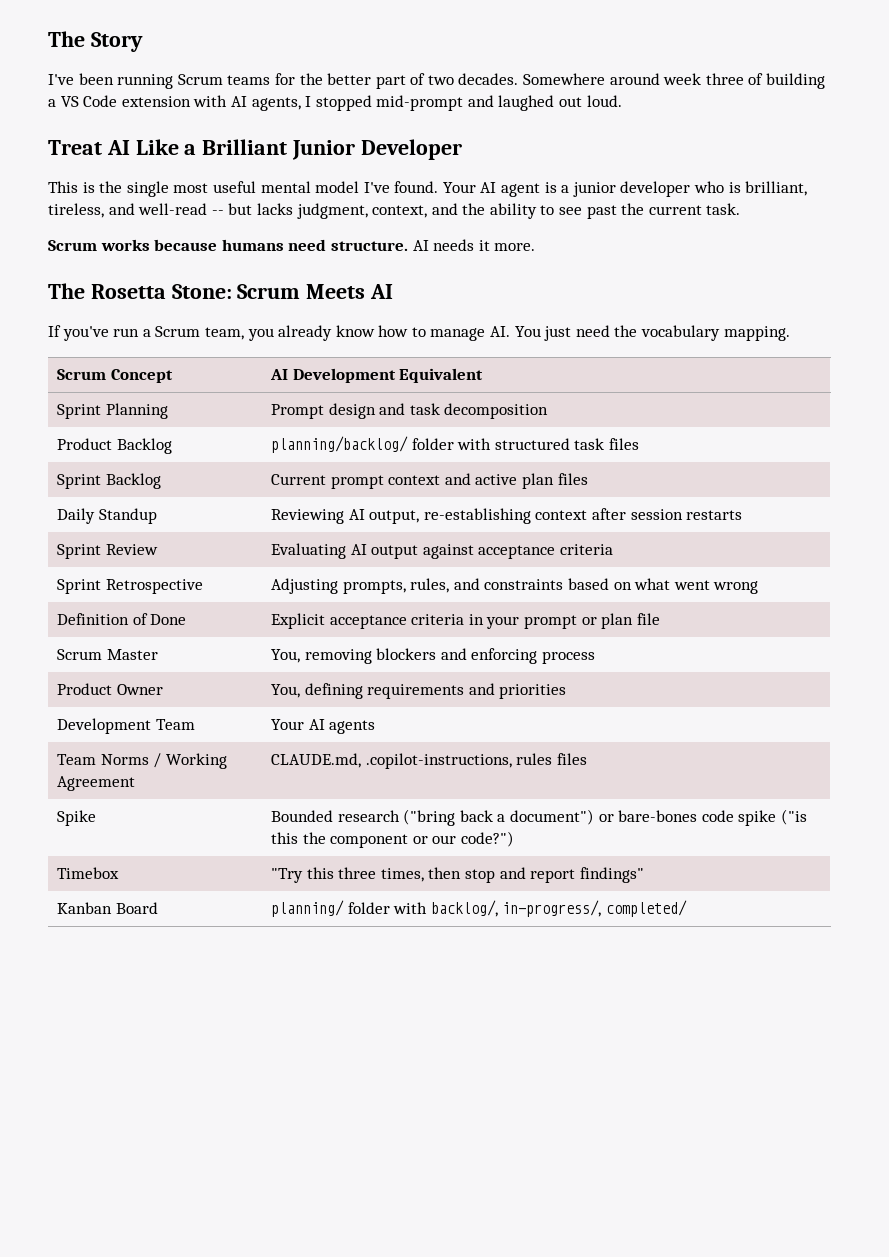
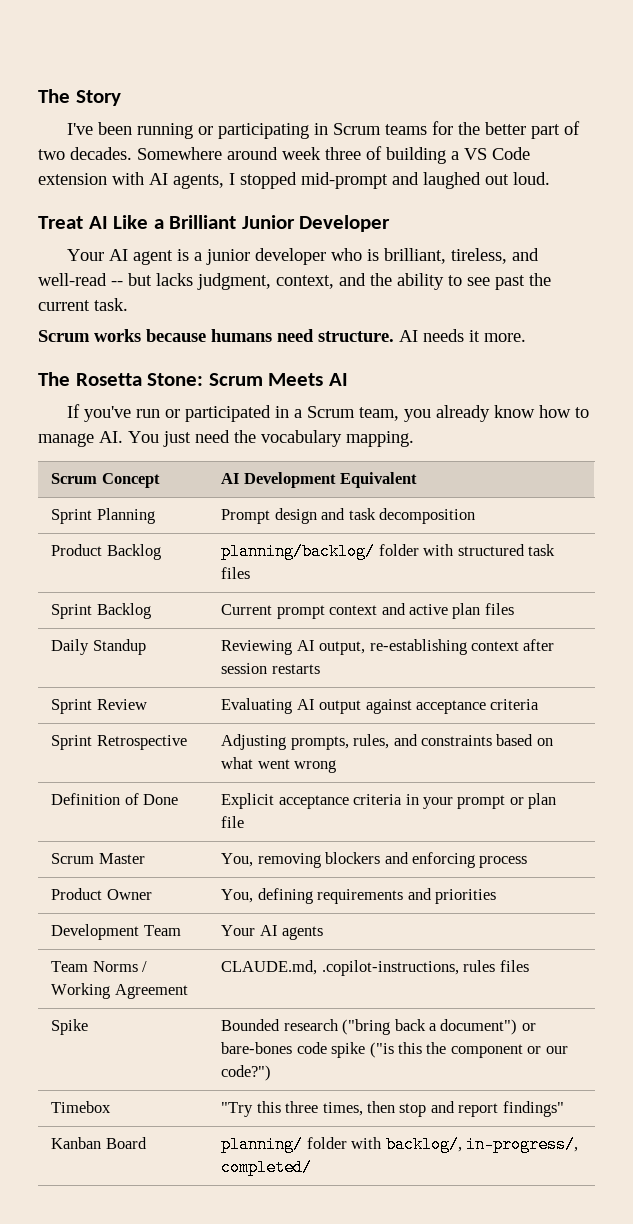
(174, 81) none -> [198,123,329,139] or participating in
[48,181,439,197] This is the single most useful mental model I've found. -> (391, 223) none
(140, 332) none -> [165,405,290,422] or participated in

